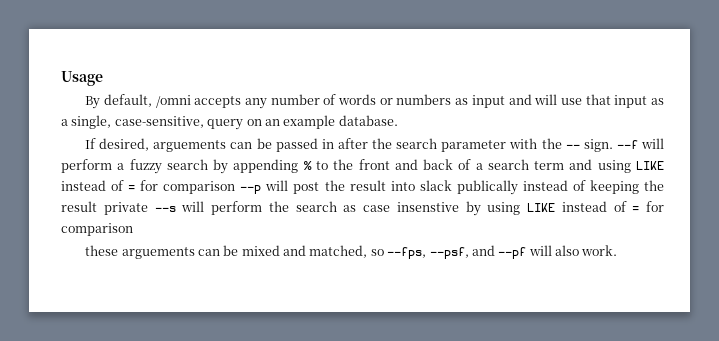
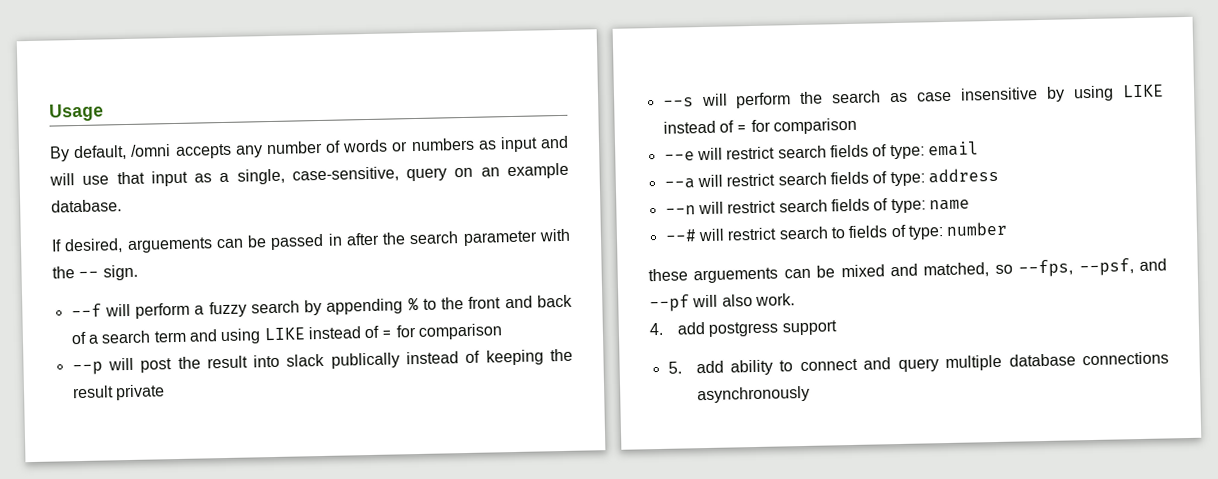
(613, 145) none -> (138, 272) //
(236, 187) none -> (504, 331) //
(148, 208) none -> (165, 392) //
[396,202,459,212] insenstive -> [960,87,1039,101] insensitive
(133, 229) none -> [663,141,979,161] [663,167,999,189] [664,198,970,215] [664,221,1008,242] // --e will restrict search fields of type: email // --a will restrict search fields of type: address // --n will restrict search fields of type: name // --# will restrict search to fields of type: number
(618, 250) none -> [649,320,838,337] [667,351,1169,376] [696,385,810,404] // 4. add postgress support // 5. add ability to connect and query multiple database connections asynchronously

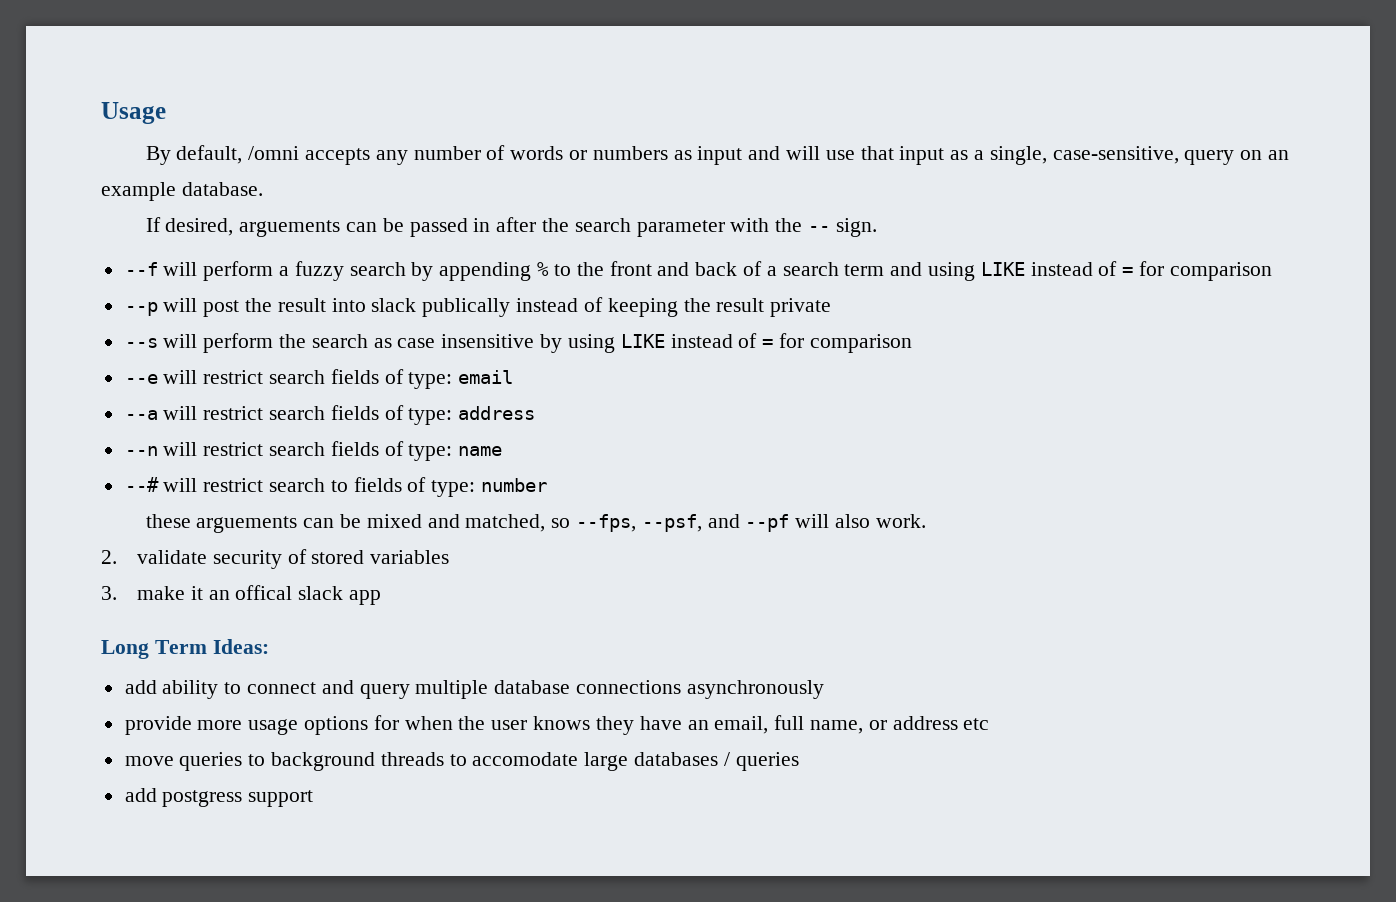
[649,320,838,337] [667,361,682,374] 4. add postgress support // 5. -> [101,549,450,569] [101,585,381,605] [101,639,269,659] 2. validate security of stored variables // 3. make it an offical slack app // Long Term Ideas: //
(810, 394) none -> [124,715,990,735] [124,752,799,771] [124,788,314,807] // provide more usage options for when the user knows they have an email, full name, or address etc // move queries to background threads to accomodate large databases / queries // add postgress support

